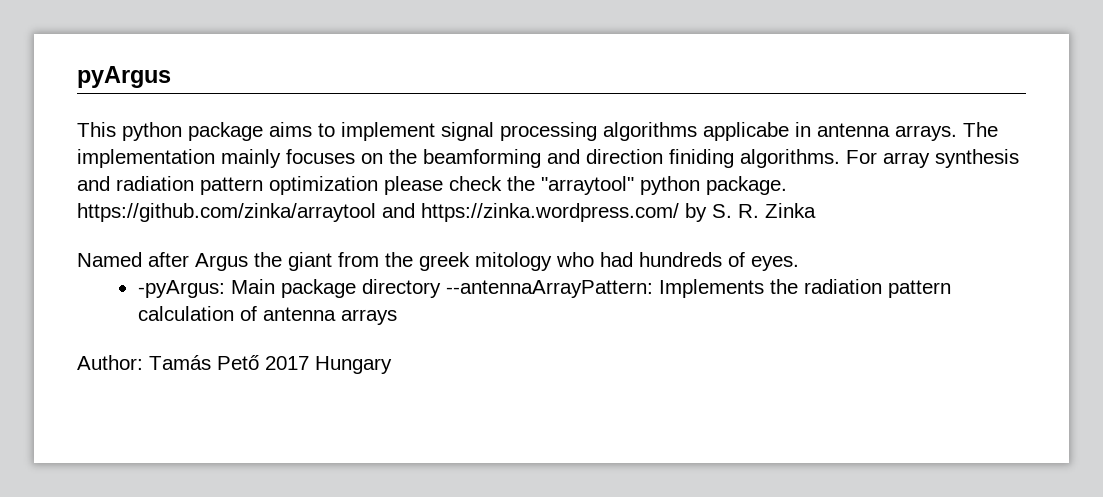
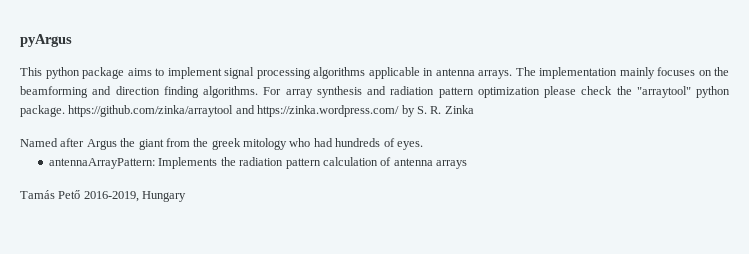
[703,122,789,141] applicabe -> [368,67,420,79] applicable
[669,149,734,168] finiding -> [163,86,199,98] finding
[137,279,653,298] -pyArgus: Main package directory --antennaArrayPattern: -> [49,158,156,169] antennaArrayPattern:
[77,355,143,370] Author: -> (468, 164) none
[265,356,309,370] 2017 -> [83,191,139,202] 2016-2019,

